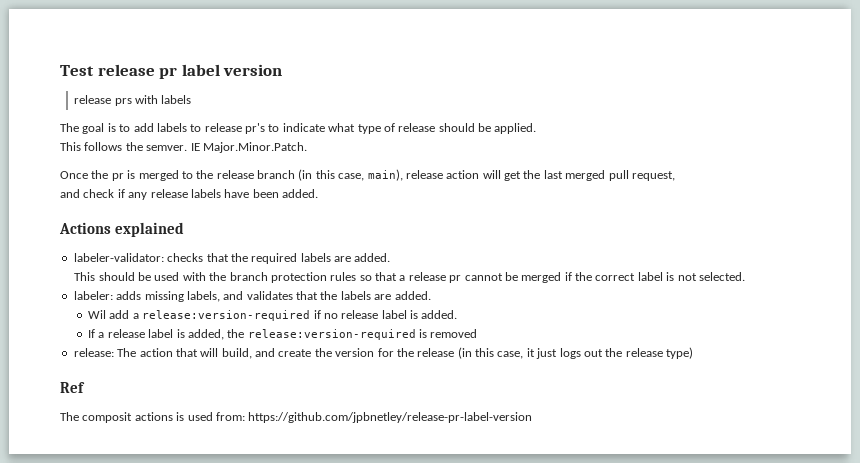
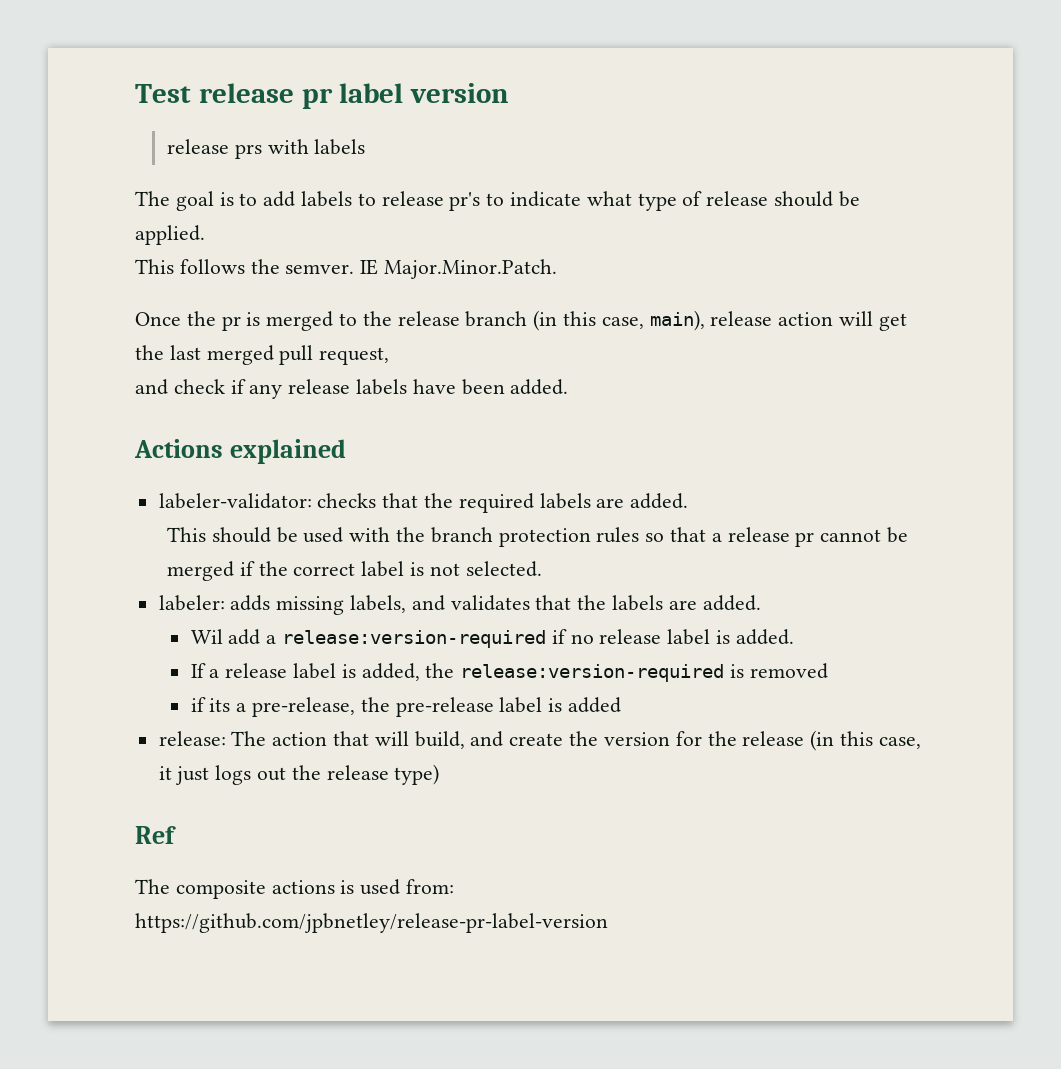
(478, 333) none -> [190,697,622,717] // if its a pre-release, the pre-release label is added
[82,412,133,423] composit -> [175,880,266,899] composite

